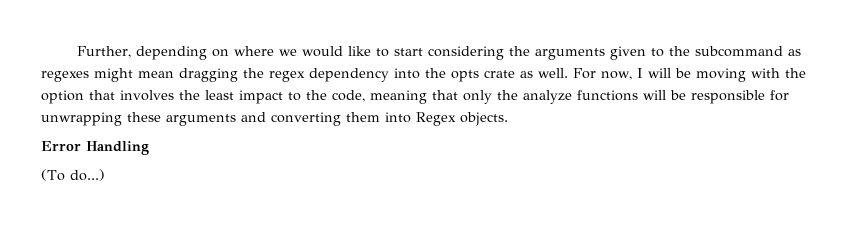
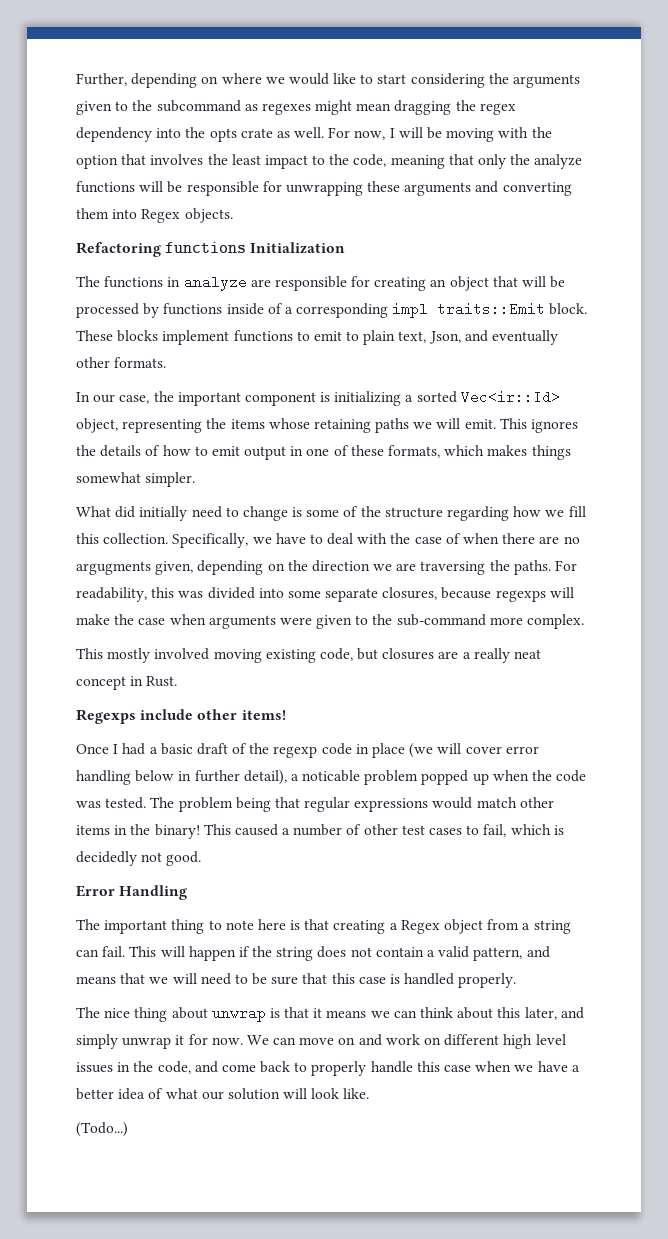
[41,141,149,155] [41,169,105,181] Error Handling // (To do...) -> [76,242,346,257] [76,275,566,291] [76,302,588,318] [76,330,559,345] [76,357,167,368] [76,390,560,406] [76,418,579,433] [76,445,571,460] [76,472,196,487] [76,506,586,521] [76,533,580,548] [76,560,578,575] [76,587,574,602] [76,614,585,629] [76,648,542,663] [76,676,178,690] [76,709,286,724] [76,743,539,758] [76,770,587,785] [76,797,554,812] [76,824,564,839] [76,851,202,866] [76,885,188,900] [76,919,571,934] [76,946,550,961] [76,973,517,988] [76,1006,584,1022] [76,1034,566,1049] [76,1061,580,1076] [76,1088,370,1100] [76,1122,128,1137] Refactoring functions Initialization // The functions in analyze are responsible for creating an object that will be processed by functions inside of a corresponding impl traits::Emit block. These blocks implement functions to emit to plain text, Json, and eventually other formats. // In our case, the important component is initializing a sorted Vec<ir::Id> object, representing the items whose retaining paths we will emit. This ignores the details of how to emit output in one of these formats, which makes things somewhat simpler. // What did initially need to change is some of the structure regarding how we fill this collection. Specifically, we have to deal with the case of when there are no argugments given, depending on the direction we are traversing the paths. For readability, this was divided into some separate closures, because regexps will make the case when arguments were given to the sub-command more complex. // This mostly involved moving existing code, but closures are a really neat concept in Rust. // Regexps include other items! // Once I had a basic draft of the regexp code in place (we will cover error handling below in further detail), a noticable problem popped up when the code was tested. The problem being that regular expressions would match other items in the binary! This caused a number of other test cases to fail, which is decidedly not good. // Error Handling // The important thing to note here is that creating a Regex object from a string can fail. This will happen if the string does not contain a valid pattern, and means that we will need to be sure that this case is handled properly. // The nice thing about unwrap is that it means we can think about this later, and simply unwrap it for now. We can move on and work on different high level issues in the code, and come back to properly handle this case when we have a better idea of what our solution will look like. // (Todo...)

